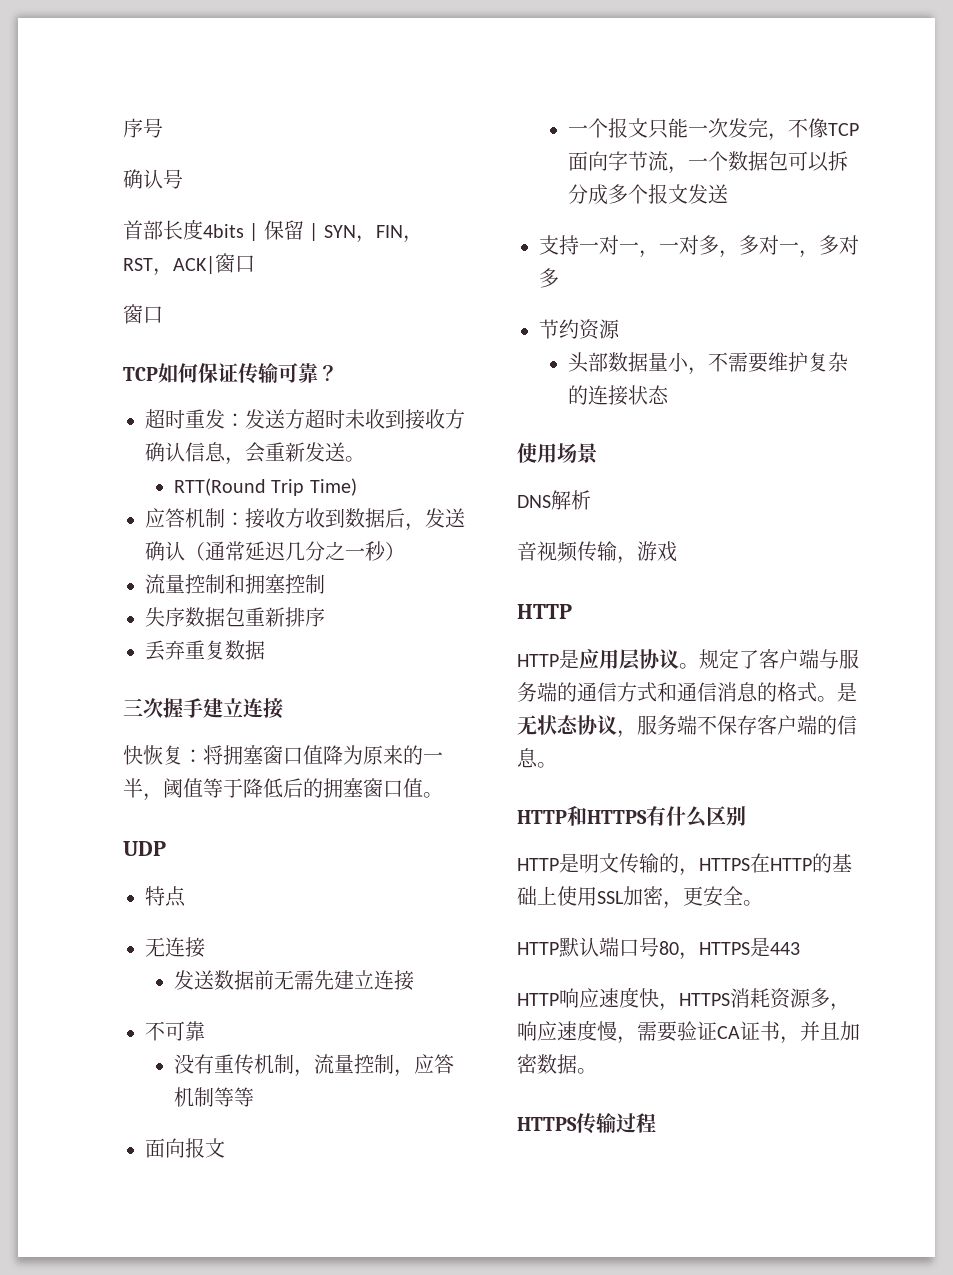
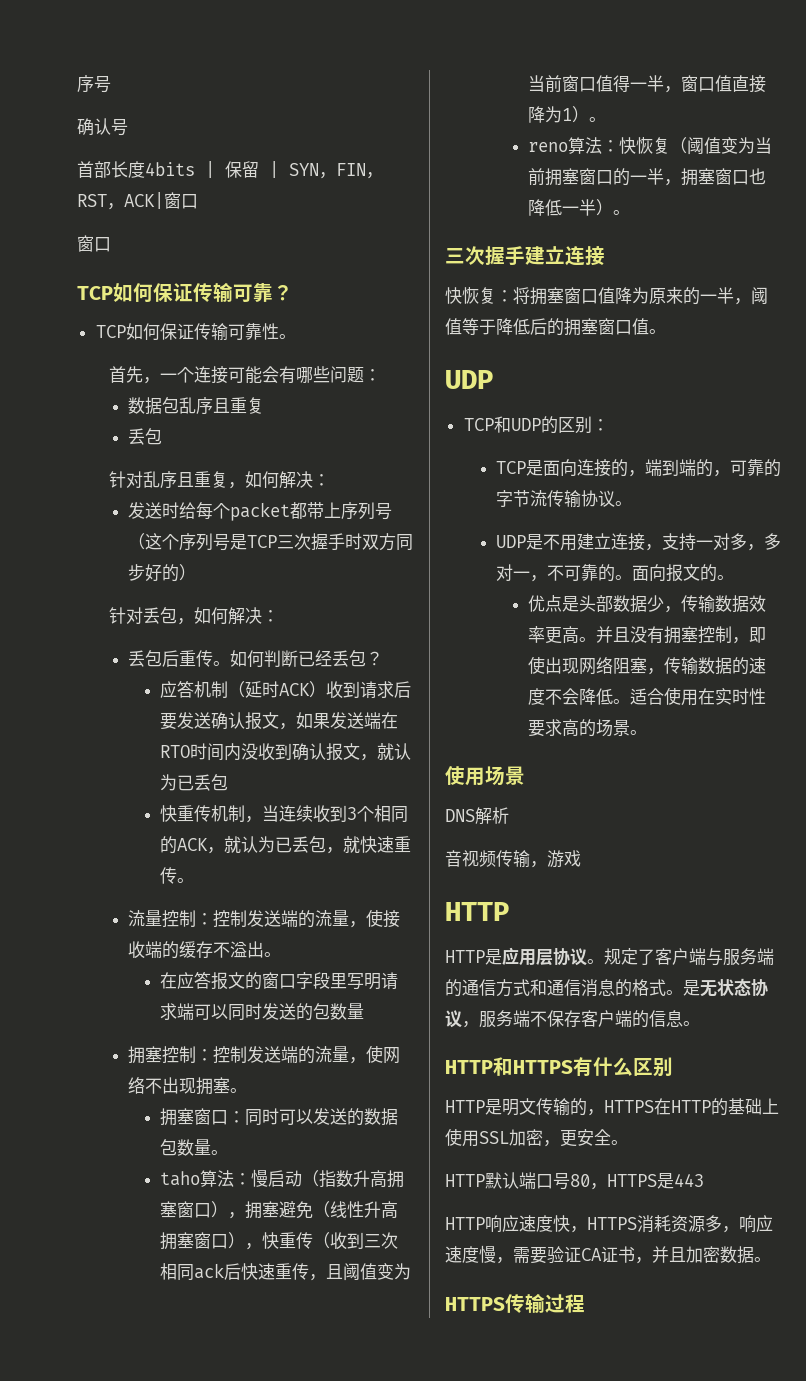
[145,409,465,430] [145,442,365,465] [174,478,357,496] [145,508,465,531] [145,541,405,561] [145,574,325,594] [145,607,325,627] [145,640,265,661] 超时重发：发送方超时未收到接收方确认信息，会重新发送。 // RTT(Round Trip Time) // 应答机制：接收方收到数据后，发送确认（通常延迟几分之一秒） // 流量控制和拥塞控制 // 失序数据包重新排序 // 丢弃重复数据 -> [95,323,296,341] [109,366,382,384] [127,397,264,415] [127,428,162,445] [109,471,331,489] [127,502,392,521] [127,533,413,551] [127,564,196,582] [109,607,280,625] [127,650,383,667] [160,680,412,699] [160,712,399,730] [160,743,412,761] [160,774,229,791] [160,805,409,823] [160,836,412,854] [160,867,195,884] [127,909,400,928] [127,941,281,959] [160,971,399,990] [160,1003,365,1021] [127,1045,400,1064] [127,1077,247,1095] [160,1108,399,1126] [160,1139,229,1156] [160,1169,405,1188] [160,1201,399,1219] [160,1232,399,1250] [160,1263,412,1281] [528,75,767,93] [528,106,607,123] [528,137,773,155] [528,168,767,186] [528,199,631,216] TCP如何保证传输可靠性。 // 首先，一个连接可能会有哪些问题： // 数据包乱序且重复 // 丢包 // 针对乱序且重复，如何解决： // 发送时给每个packet都带上序列号（这个序列号是TCP三次握手时双方同步好的） // 针对丢包，如何解决： // 丢包后重传。如何判断已经丢包？ // 应答机制（延时ACK）收到请求后要发送确认报文，如果发送端在RTO时间内没收到确认报文，就认为已丢包 // 快重传机制，当连续收到3个相同的ACK，就认为已丢包，就快速重传。 // 流量控制：控制发送端的流量，使接收端的缓存不溢出。 // 在应答报文的窗口字段里写明请求端可以同时发送的包数量 // 拥塞控制：控制发送端的流量，使网络不出现拥塞。 // 拥塞窗口：同时可以发送的数据包数量。 // taho算法：慢启动（指数升高拥塞窗口），拥塞避免（线性升高拥塞窗口），快重传（收到三次相同ack后快速重传，且阈值变为当前窗口值得一半，窗口值直接降为1）。 // reno算法：快恢复（阈值变为当前拥塞窗口的一半，拥塞窗口也降低一半）。
[145,886,186,907] [145,937,205,958] [174,970,415,991] [145,1021,205,1041] [174,1054,455,1077] [174,1087,255,1107] [145,1138,225,1158] [568,118,860,141] [568,151,849,174] [568,184,729,205] [539,235,859,258] [539,268,559,288] [539,319,620,340] [568,352,849,375] [568,385,670,406] 特点 // 无连接 // 发送数据前无需先建立连接 // 不可靠 // 没有重传机制，流量控制，应答机制等等 // 面向报文 // 一个报文只能一次发完，不像TCP面向字节流，一个数据包可以拆分成多个报文发送 // 支持一对一，一对多，多对一，多对多 // 节约资源 // 头部数据量小，不需要维护复杂的连接状态 -> [463,416,609,434] [495,459,781,477] [495,490,632,508] [495,533,781,551] [495,564,734,582] [528,595,767,613] [528,626,767,644] [528,656,767,675] [528,687,767,706] [528,719,648,737] TCP和UDP的区别： // TCP是面向连接的，端到端的，可靠的字节流传输协议。 // UDP是不用建立连接，支持一对多，多对一，不可靠的。面向报文的。 // 优点是头部数据少，传输数据效率更高。并且没有拥塞控制，即使出现网络阻塞，传输数据的速度不会降低。适合使用在实时性要求高的场景。

